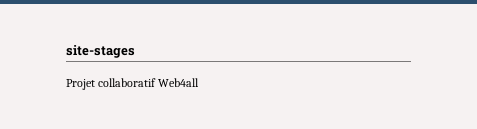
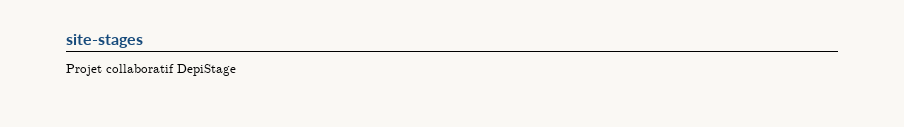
[158,78,200,87] Web4all -> [177,64,236,76] DepiStage

